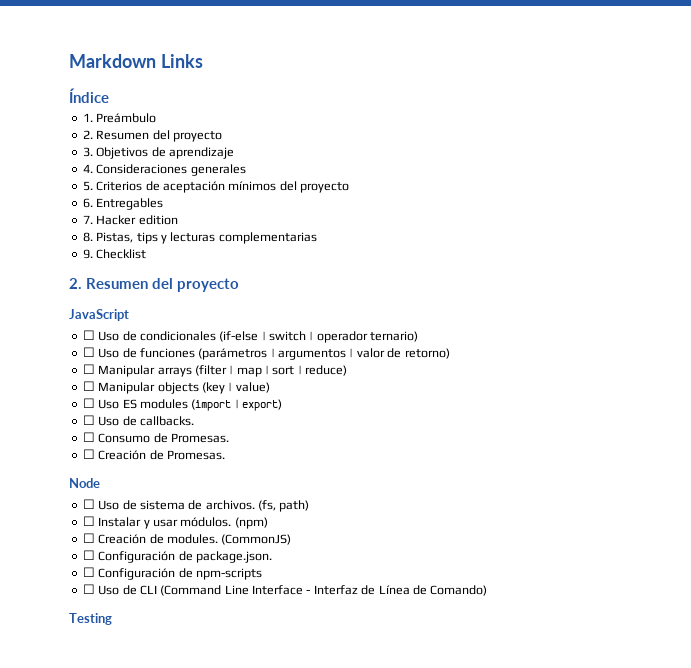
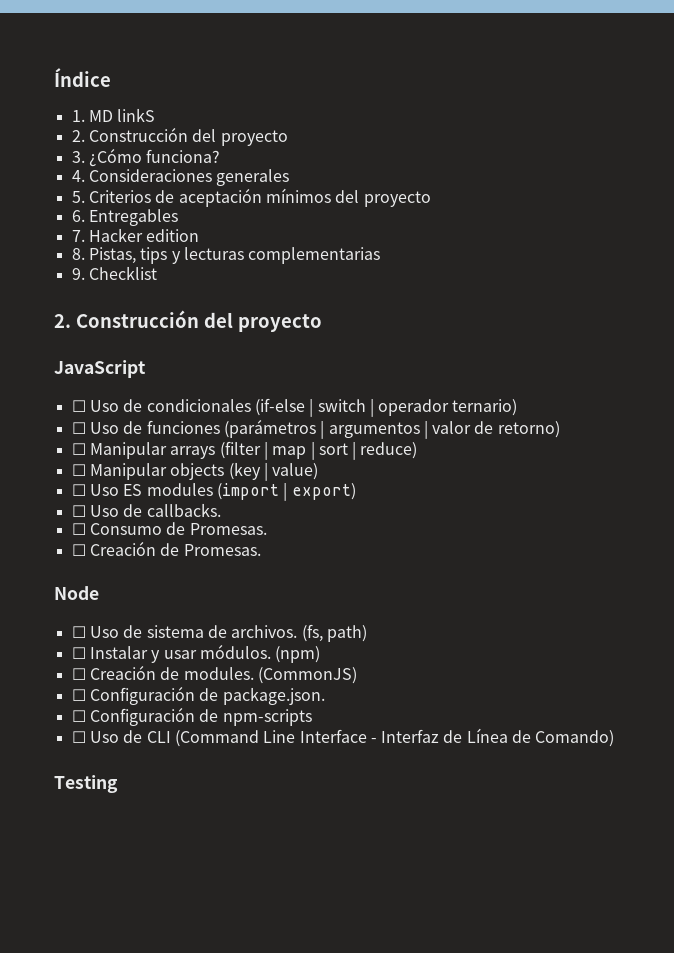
[69,54,203,68] Markdown Links // -> (54, 77) none
[96,113,157,123] [82,130,150,140] Preámbulo // 2. Resumen -> [88,108,156,122] [71,127,188,142] MD linkS // 2. Construcción
[96,147,234,159] Objetivos de aprendizaje -> [88,148,221,167] ¿Cómo funciona?
[86,278,149,289] Resumen -> [75,310,199,328] Construcción

